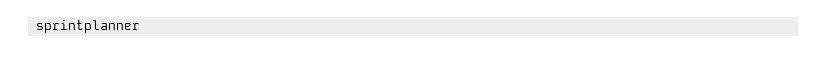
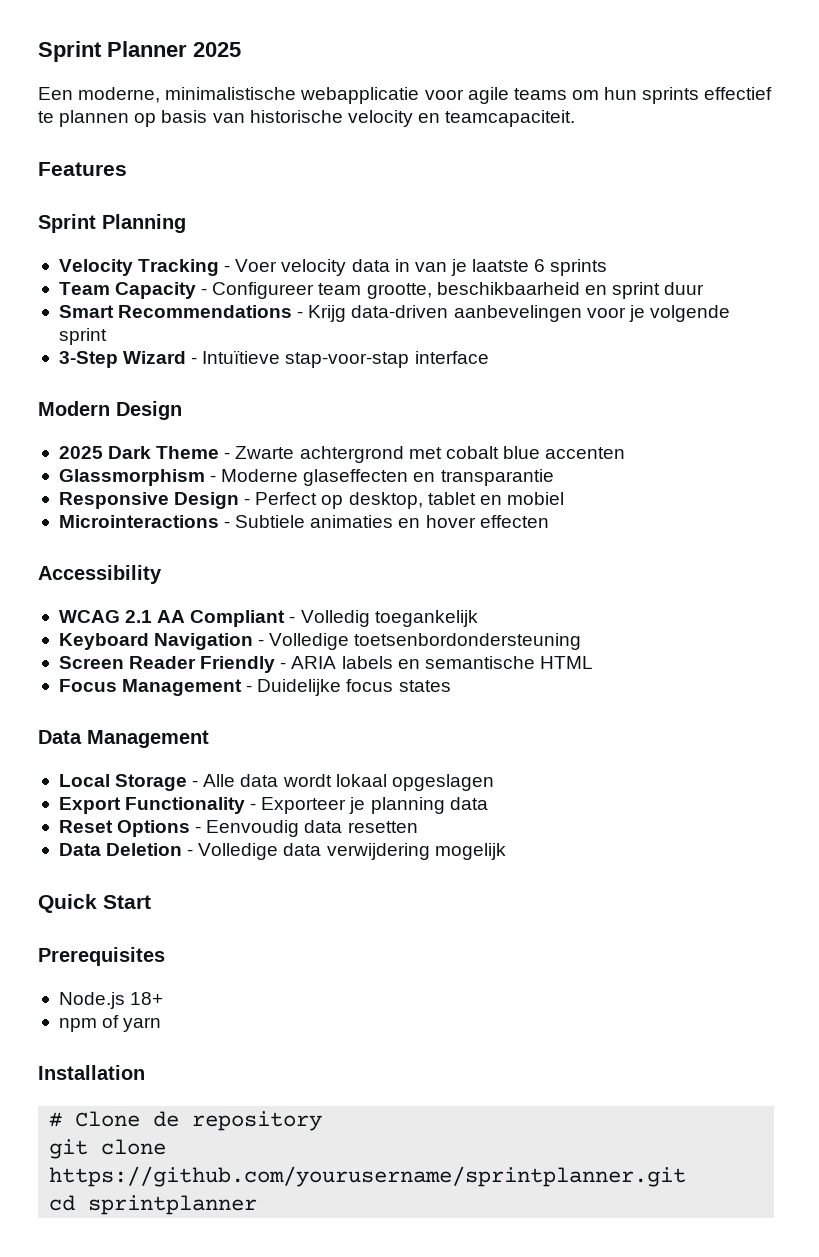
(36, 26) none -> [38,41,241,62] [38,87,773,104] [38,110,576,127] [38,162,127,176] [38,214,186,233] [58,259,608,276] [58,282,705,299] [58,305,730,322] [58,328,107,345] [58,350,489,368] [38,401,182,420] [58,446,626,463] [58,469,554,486] [58,492,564,509] [58,515,549,528] [38,565,162,584] [58,610,478,627] [58,633,582,650] [58,656,593,673] [58,679,451,696] [38,730,209,748] [58,774,494,791] [58,797,488,814] [58,820,418,837] [58,843,506,860] [38,894,151,913] [38,947,165,966] [58,992,164,1009] [58,1015,162,1032] [38,1065,145,1080] [49,1111,323,1131] [49,1139,167,1159] [49,1166,687,1187] [49,1195,76,1211] Sprint Planner 2025 // Een moderne, minimalistische webapplicatie voor agile teams om hun sprints effectief te plannen op basis van historische velocity en teamcapaciteit. // Features // Sprint Planning // Velocity Tracking - Voer velocity data in van je laatste 6 sprints // Team Capacity - Configureer team grootte, beschikbaarheid en sprint duur // Smart Recommendations - Krijg data-driven aanbevelingen voor je volgende sprint // 3-Step Wizard - Intuïtieve stap-voor-stap interface // Modern Design // 2025 Dark Theme - Zwarte achtergrond met cobalt blue accenten // Glassmorphism - Moderne glaseffecten en transparantie // Responsive Design - Perfect op desktop, tablet en mobiel // Microinteractions - Subtiele animaties en hover effecten // Accessibility // WCAG 2.1 AA Compliant - Volledig toegankelijk // Keyboard Navigation - Volledige toetsenbordondersteuning // Screen Reader Friendly - ARIA labels en semantische HTML // Focus Management - Duidelijke focus states // Data Management // Local Storage - Alle data wordt lokaal opgeslagen // Export Functionality - Exporteer je planning data // Reset Options - Eenvoudig data resetten // Data Deletion - Volledige data verwijdering mogelijk // Quick Start // Prerequisites // Node.js 18+ // npm of yarn // Installation // # Clone de repository // git clone https://github.com/yourusername/sprintplanner.git // cd

